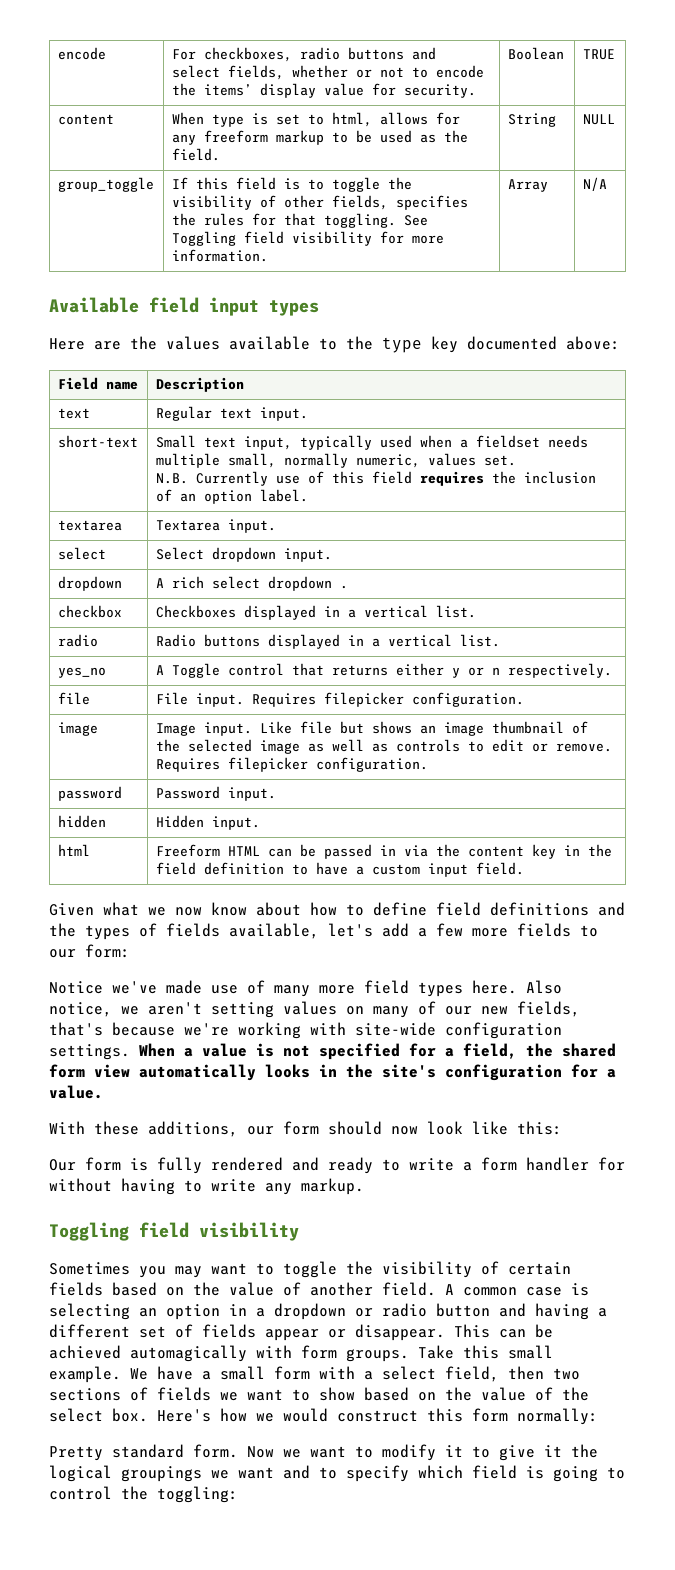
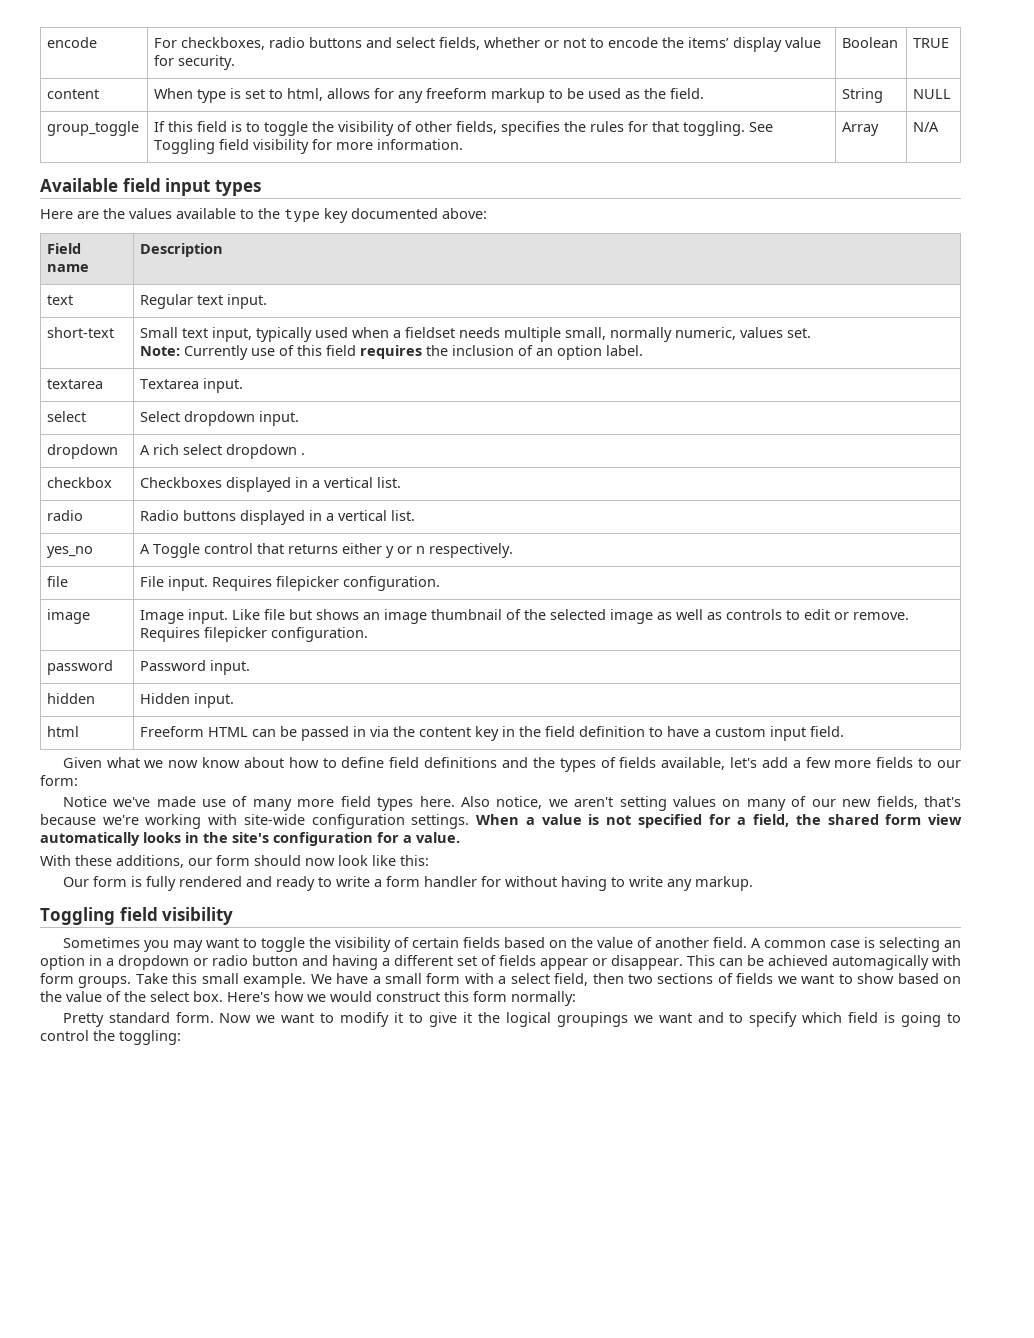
[155,473,188,484] N.B. -> [140,346,181,356] Note:

